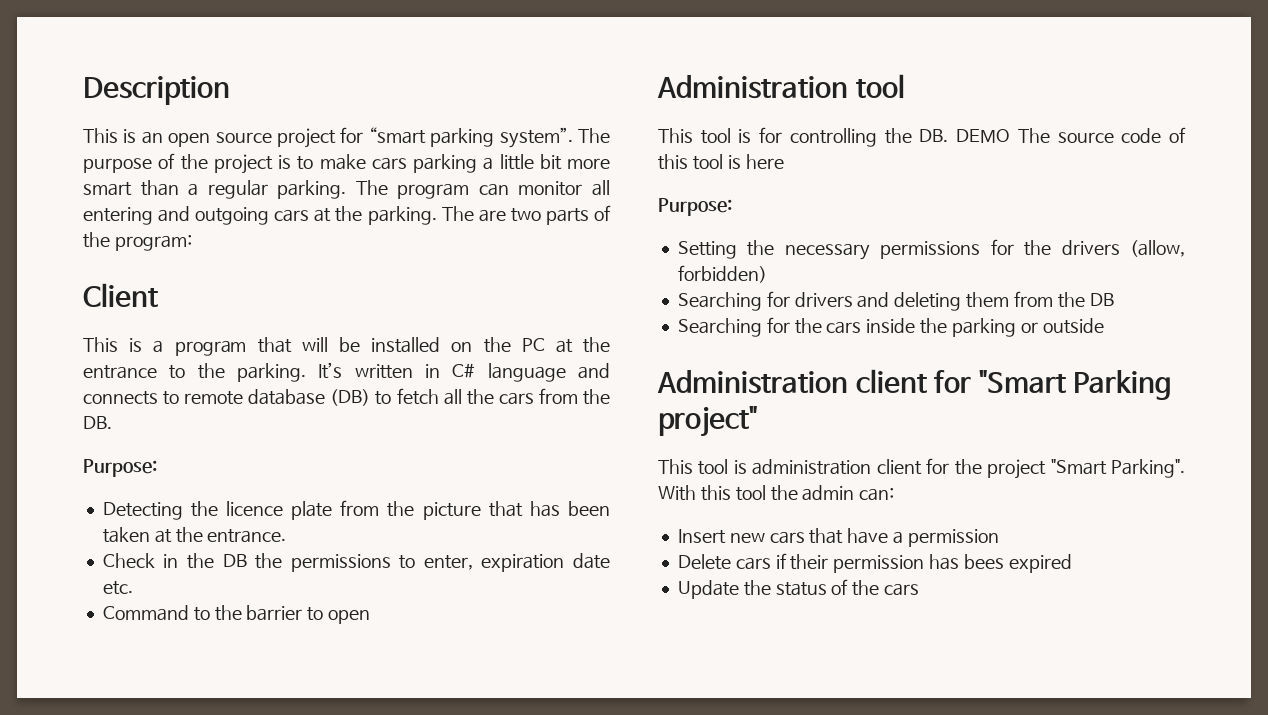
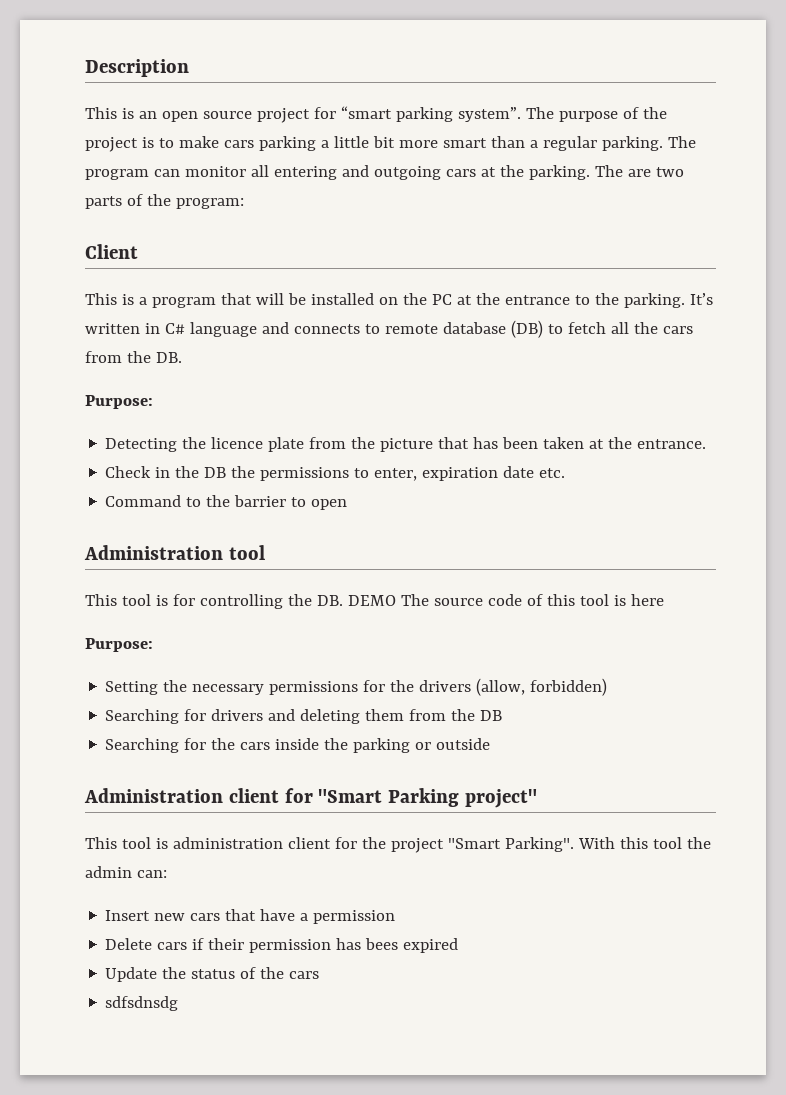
(920, 589) none -> [105,996,179,1011] // sdfsdnsdg

